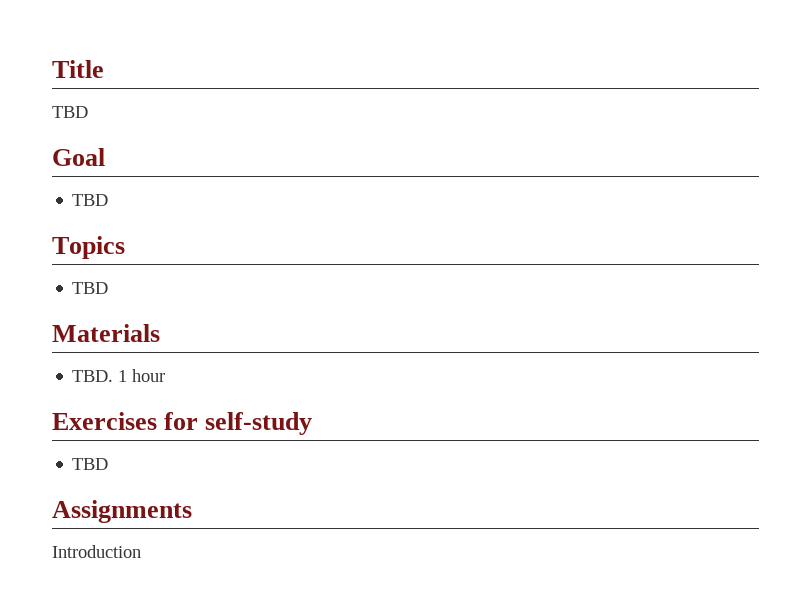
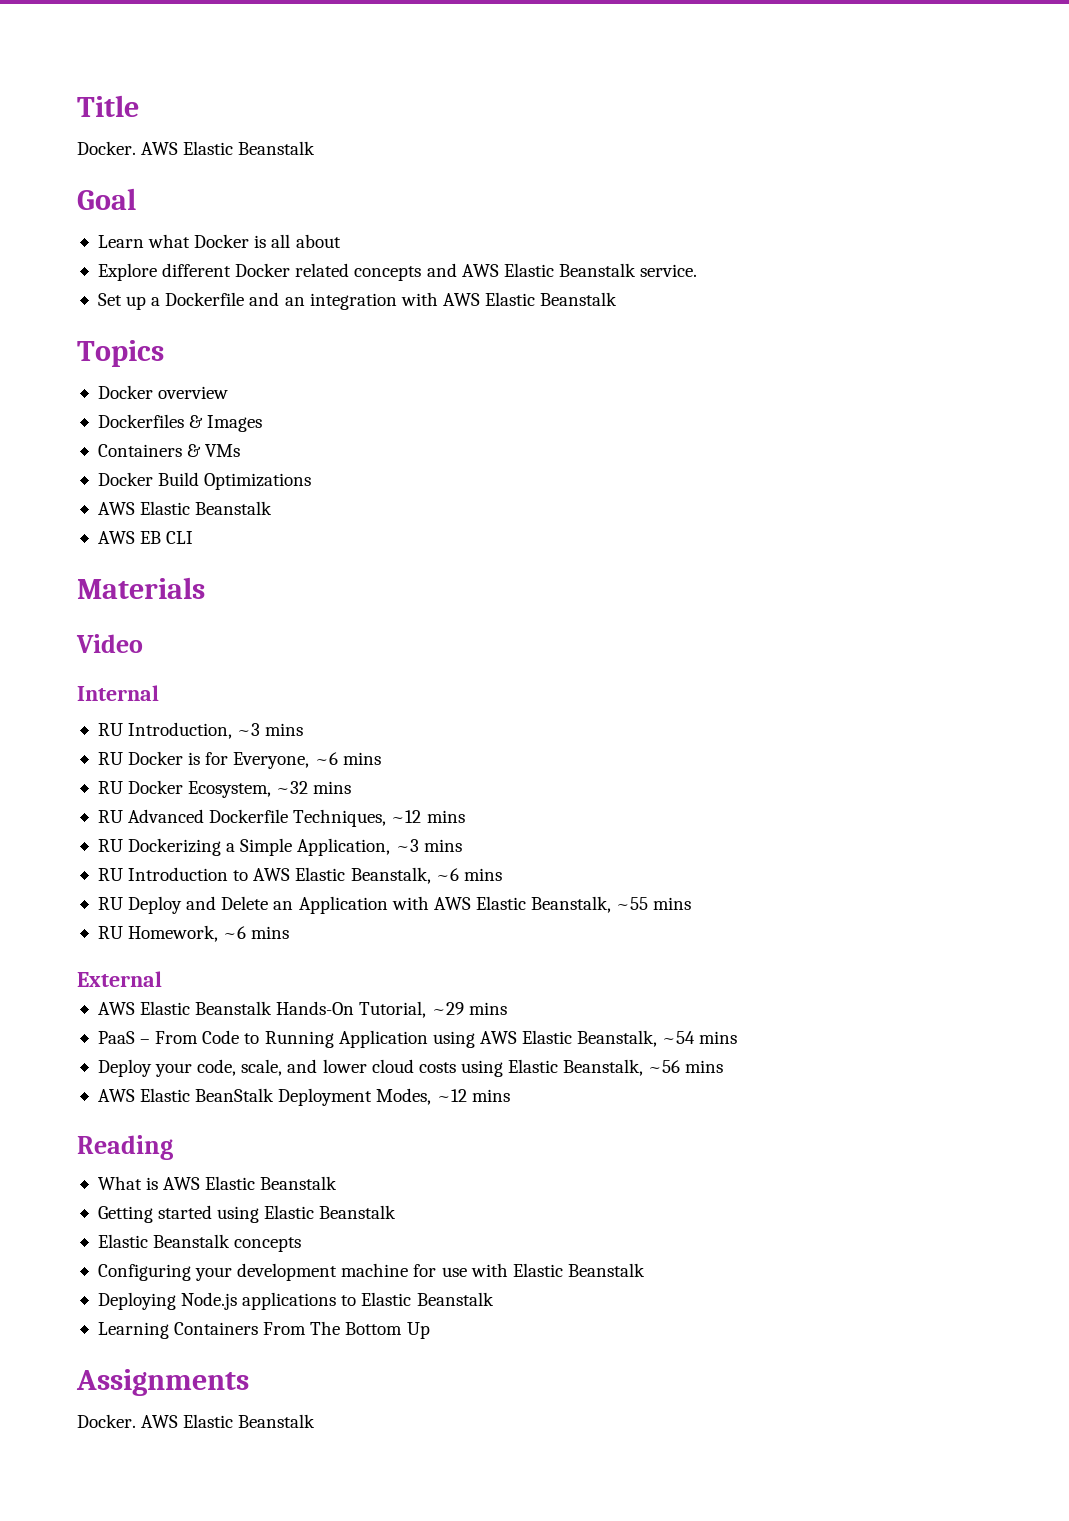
[52,106,88,118] [52,148,105,166] [72,194,109,206] [52,236,125,259] [72,282,109,294] [52,324,160,342] [72,369,166,382] [52,412,313,435] [72,458,109,470] [52,500,192,523] [52,545,141,558] TBD // Goal // TBD // Topics // TBD // Materials // TBD. 1 hour // Exercises for self-study // TBD // Assignments // Introduction -> [77,141,316,155] [77,188,136,210] [97,234,341,248] [97,263,698,281] [97,292,618,310] [77,340,164,367] [97,385,229,399] [97,414,263,432] [97,444,241,457] [97,472,312,490] [97,501,273,515] [97,531,194,544] [77,577,205,599] [76,634,143,653] [77,685,159,701] [97,722,304,739] [97,751,381,769] [97,780,352,798] [97,809,465,827] [97,838,462,856] [97,867,502,884] [97,896,692,914] [97,925,290,942] [77,971,162,987] [97,1001,507,1018] [97,1030,738,1048] [97,1059,724,1077] [97,1088,510,1106] [77,1135,173,1160] [97,1176,338,1190] [97,1205,397,1223] [97,1234,302,1252] [97,1263,645,1281] [97,1292,494,1310] [97,1321,430,1339] [76,1369,249,1396] [77,1414,316,1428] Docker. AWS Elastic Beanstalk // Goal // Learn what Docker is all about // Explore different Docker related concepts and AWS Elastic Beanstalk service. // Set up a Dockerfile and an integration with AWS Elastic Beanstalk // Topics // Docker overview // Dockerfiles & Images // Containers & VMs // Docker Build Optimizations // AWS Elastic Beanstalk // AWS EB CLI // Materials // Video // Internal // RU Introduction, ~3 mins // RU Docker is for Everyone, ~6 mins // RU Docker Ecosystem, ~32 mins // RU Advanced Dockerfile Techniques, ~12 mins // RU Dockerizing a Simple Application, ~3 mins // RU Introduction to AWS Elastic Beanstalk, ~6 mins // RU Deploy and Delete an Application with AWS Elastic Beanstalk, ~55 mins // RU Homework, ~6 mins // External // AWS Elastic Beanstalk Hands-On Tutorial, ~29 mins // PaaS – From Code to Running Application using AWS Elastic Beanstalk, ~54 mins // Deploy your code, scale, and lower cloud costs using Elastic Beanstalk, ~56 mins // AWS Elastic BeanStalk Deployment Modes, ~12 mins // Reading // What is AWS Elastic Beanstalk // Getting started using Elastic Beanstalk // Elastic Beanstalk concepts // Configuring your development machine for use with Elastic Beanstalk // Deploying Node.js applications to Elastic Beanstalk // Learning Containers From The Bottom Up // Assignments // Docker. AWS Elastic Beanstalk

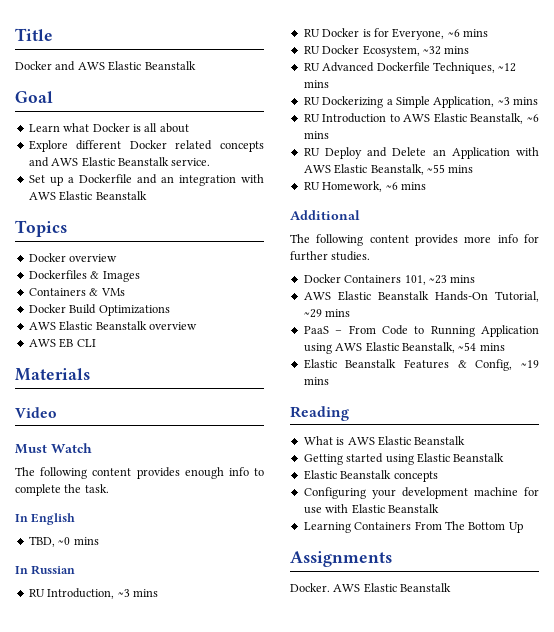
[77,141,136,155] Docker. -> [15,61,76,71] Docker and
(273, 508) none -> [148,322,197,330] overview
[77,685,159,701] Internal -> [15,443,92,454] [15,467,264,479] [15,484,109,496] [15,513,76,525] [28,536,99,547] [15,565,76,575] Must Watch // The following content provides enough info to complete the task. // In English // TBD, ~0 mins // In Russian
[77,971,162,987] External -> [290,210,360,220] [290,234,539,246] [290,251,371,261] [303,274,476,285] Additional // The following content provides more info for further studies. // Docker Containers 101, ~23 mins
[97,1059,724,1077] [97,1088,467,1106] Deploy your code, scale, and lower cloud costs using Elastic Beanstalk, ~56 mins // AWS Elastic BeanStalk Deployment Modes, ~12 -> [303,359,539,371] Elastic Beanstalk Features & Config, ~19
[97,1292,494,1310] // Deploying Node.js applications to Elastic Beanstalk -> (439, 508) none

